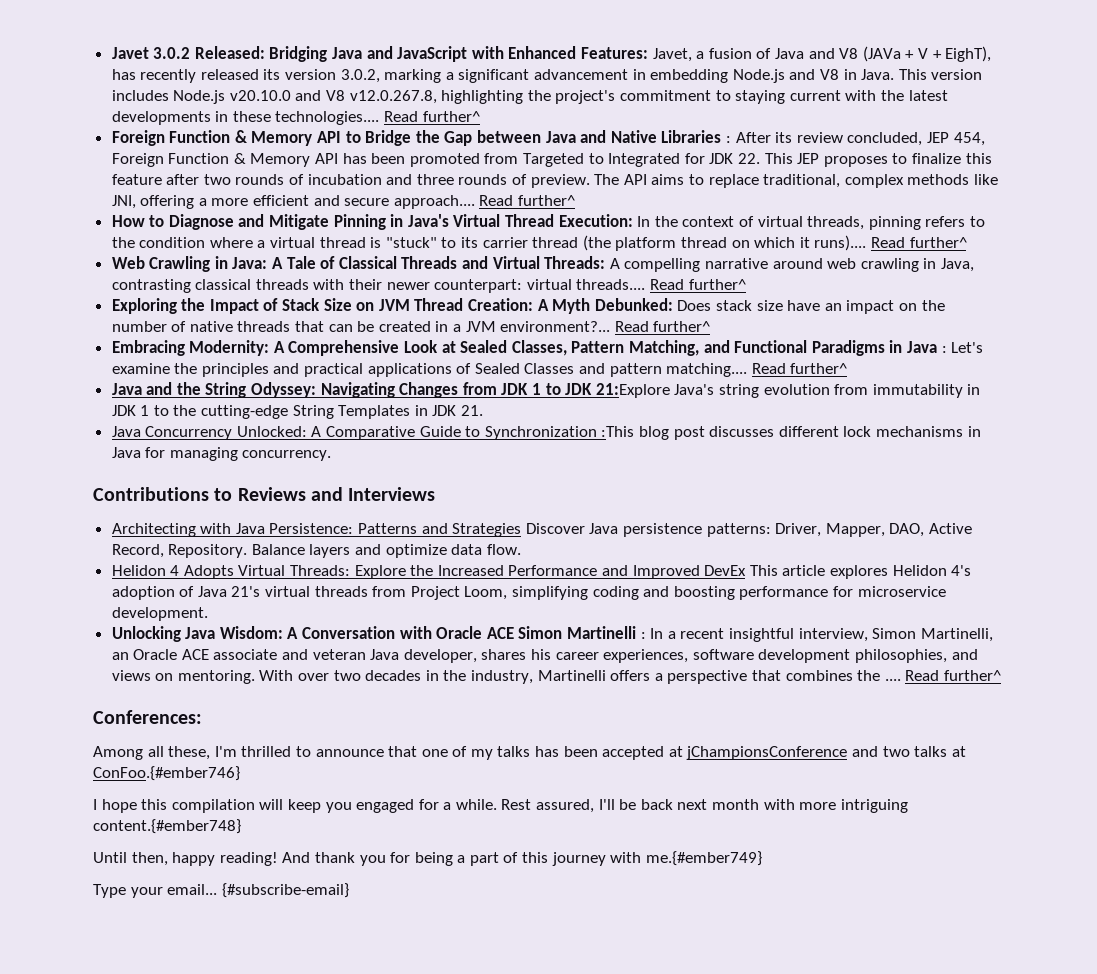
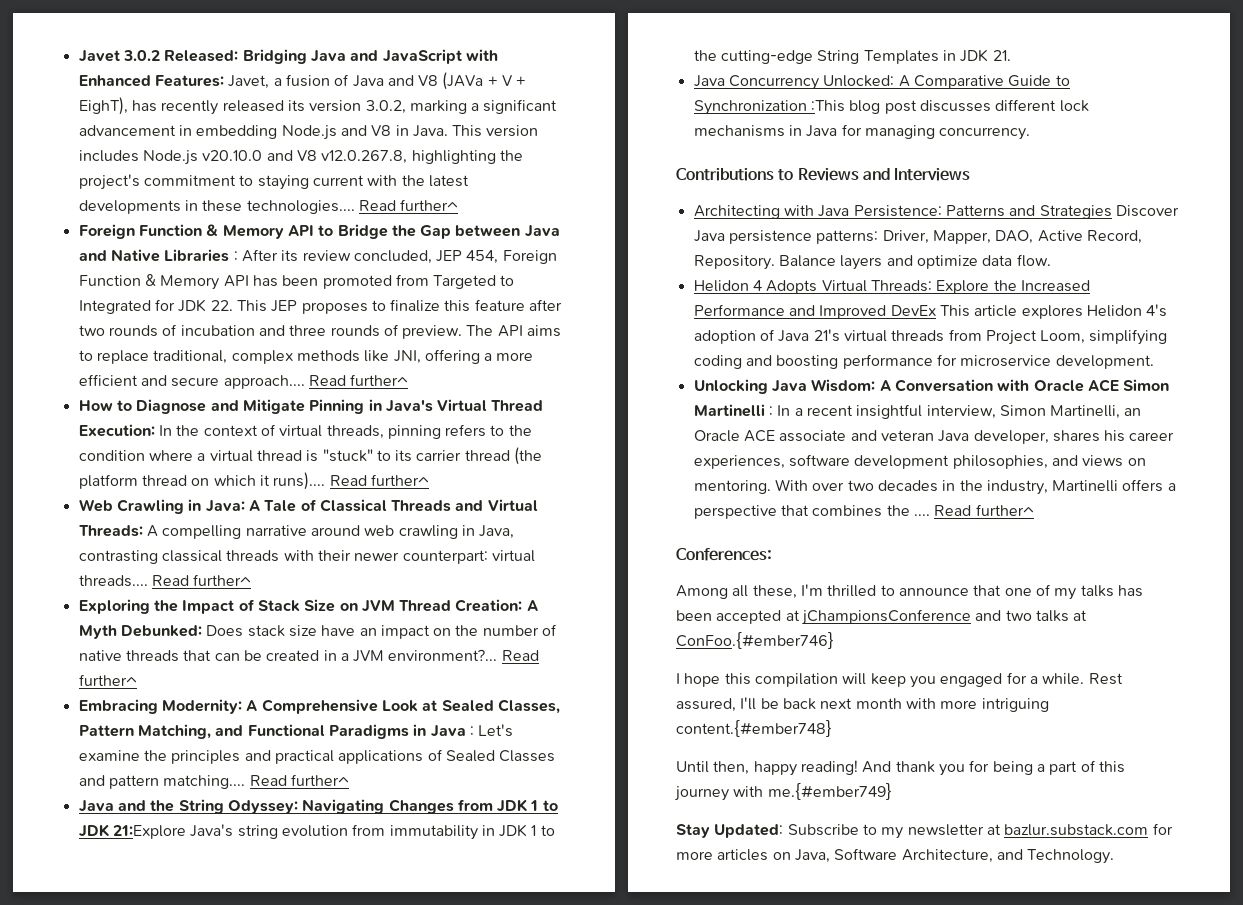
[93,883,349,898] Type your email... {#subscribe-email} -> [676,823,1173,839] [676,848,1115,864] Stay Updated: Subscribe to my newsletter at bazlur.substack.com for more articles on Java, Software Architecture, and Technology.

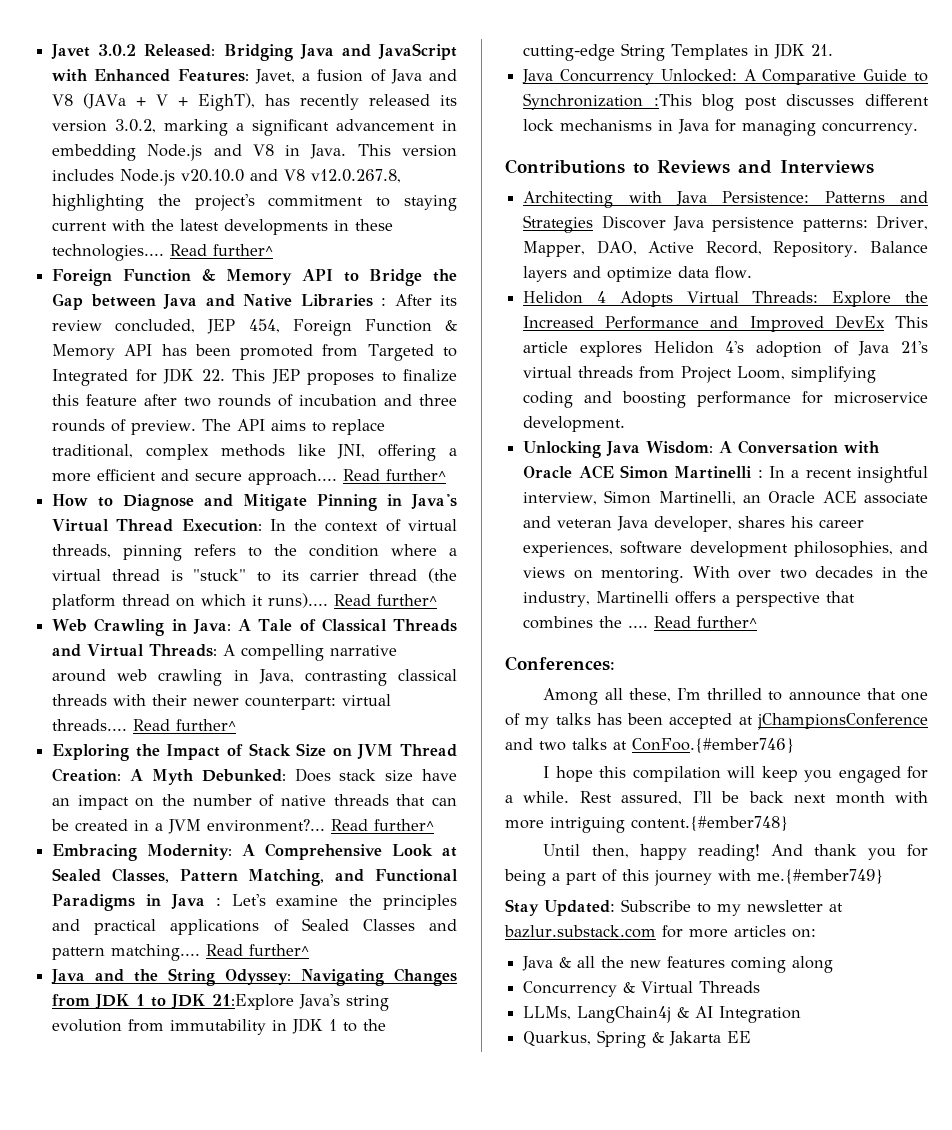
[772,848,1115,864] on Java, Software Architecture, and Technology. -> [791,929,816,938] [522,956,834,973] [523,981,761,997] [523,1006,802,1023] [523,1030,752,1048] on: // Java & all the new features coming along // Concurrency & Virtual Threads // LLMs, LangChain4j & AI Integration // Quarkus, Spring & Jakarta EE

